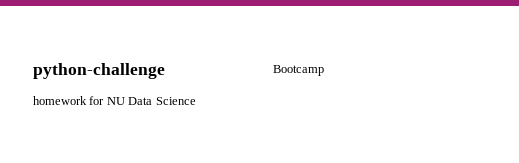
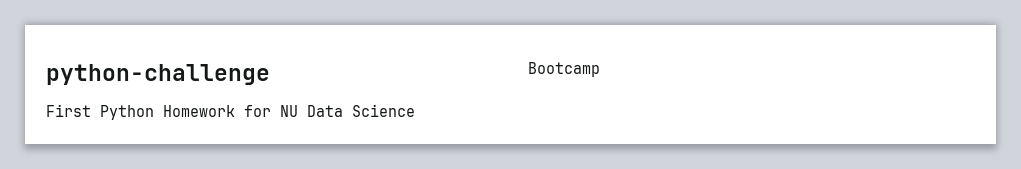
[33,96,87,105] homework -> [46,104,235,120] First Python Homework

